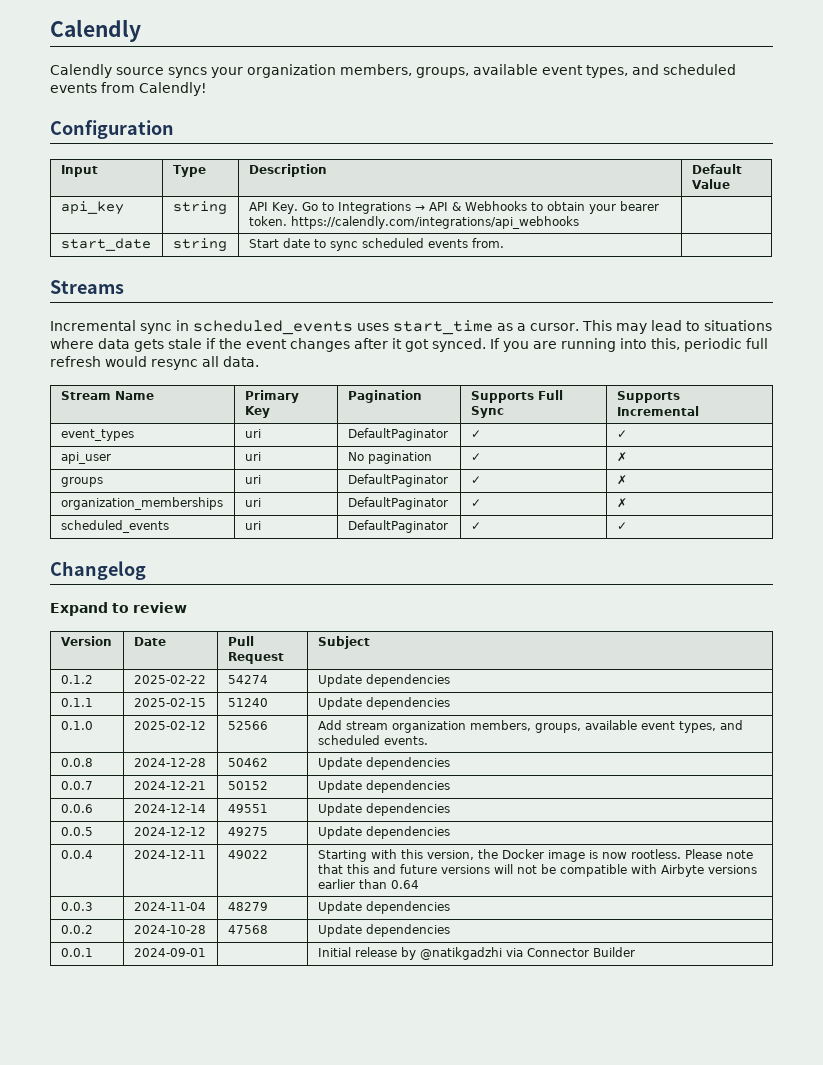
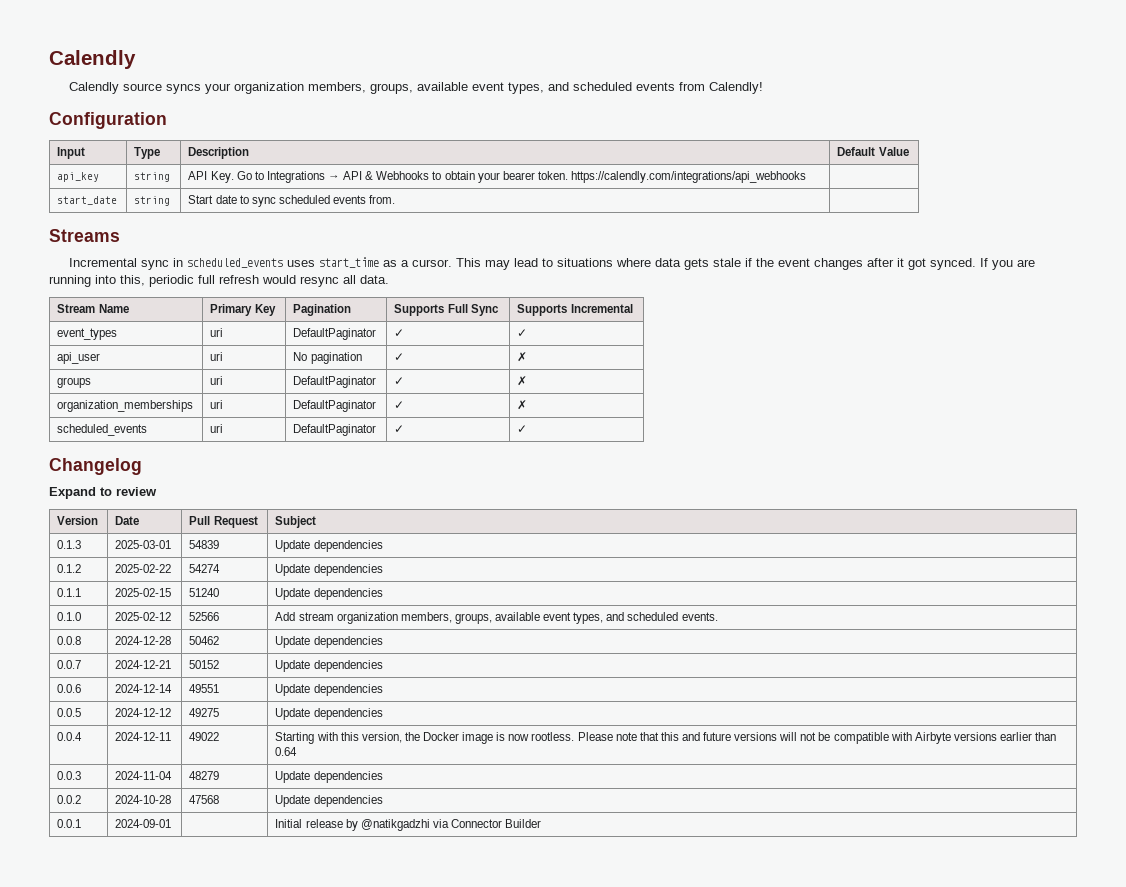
(370, 642) none -> [57,540,82,549] [115,540,172,549] [189,540,220,549] [275,540,383,552] // 0.1.3 | 2025-03-01 | 54839 | Update dependencies

